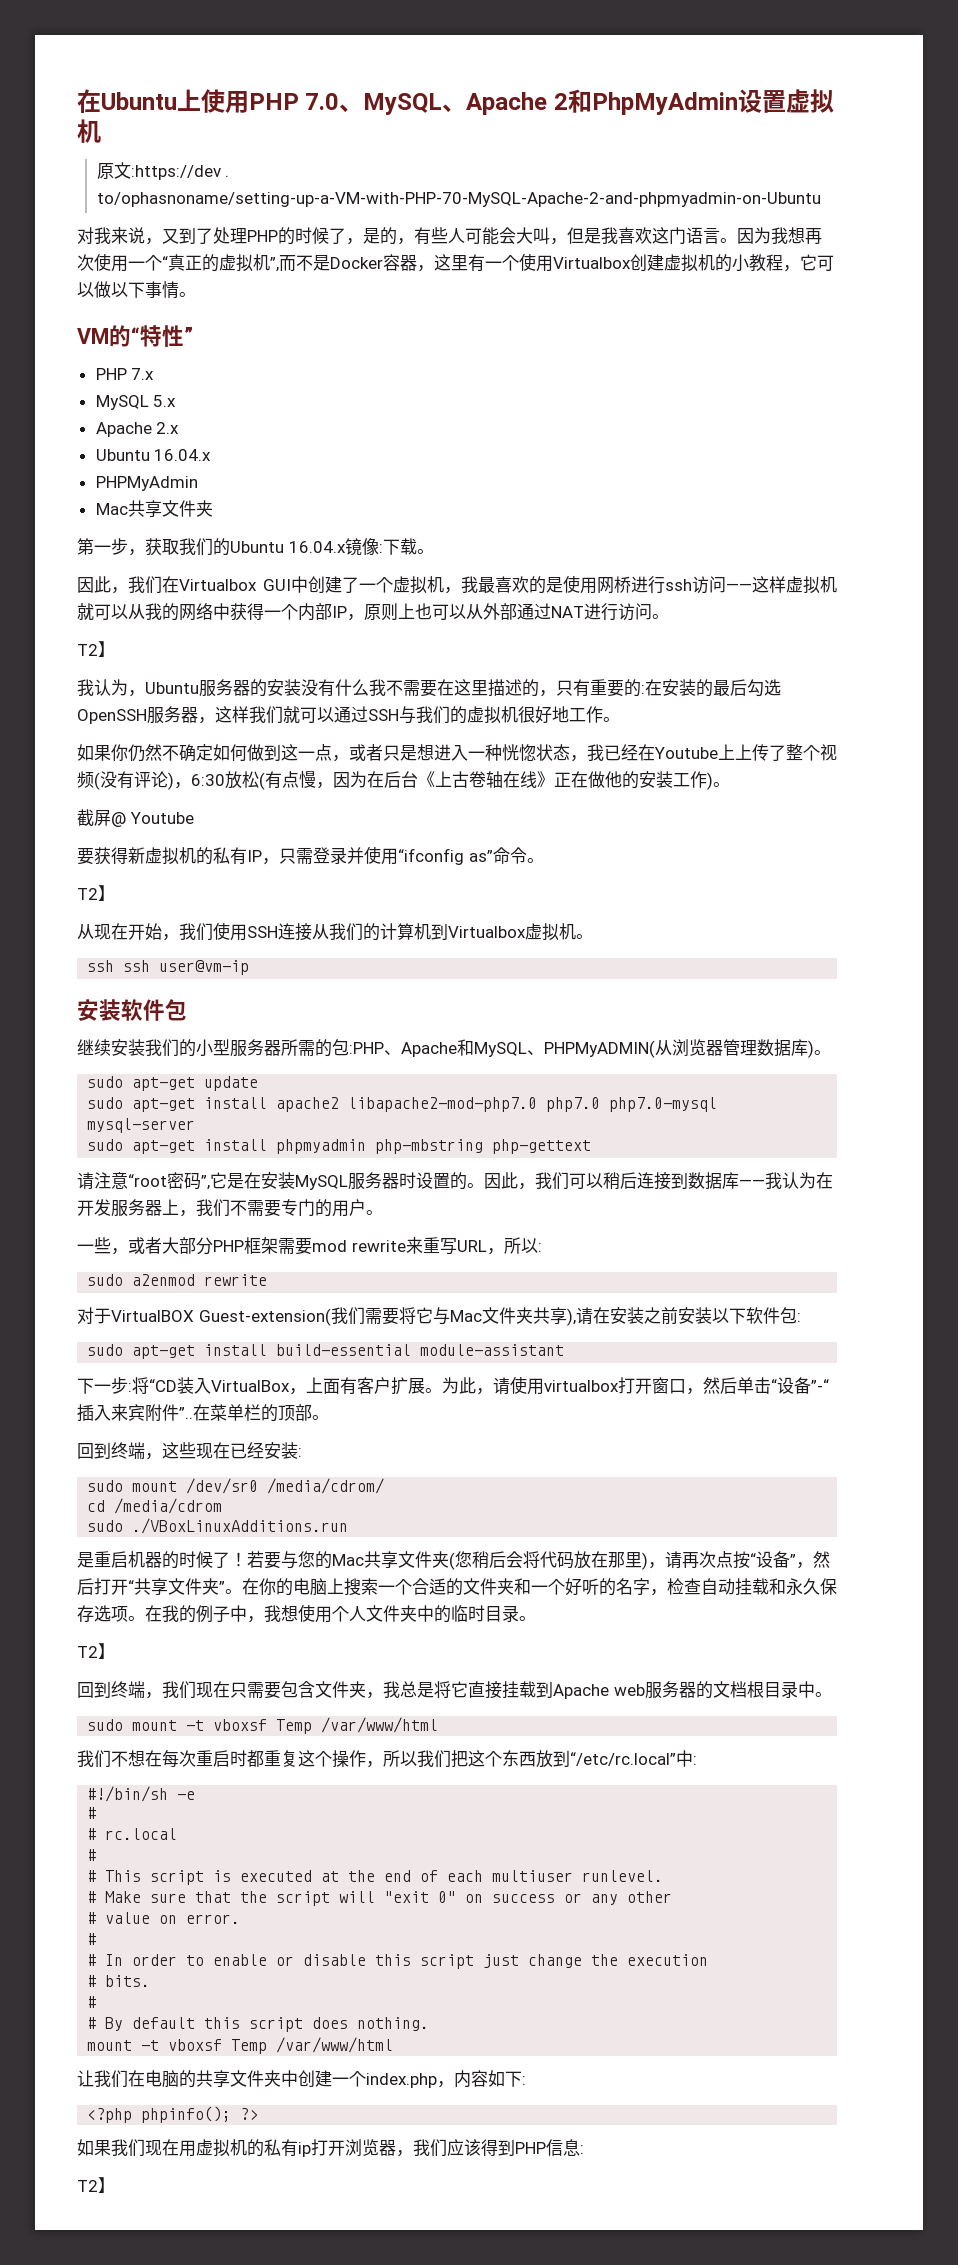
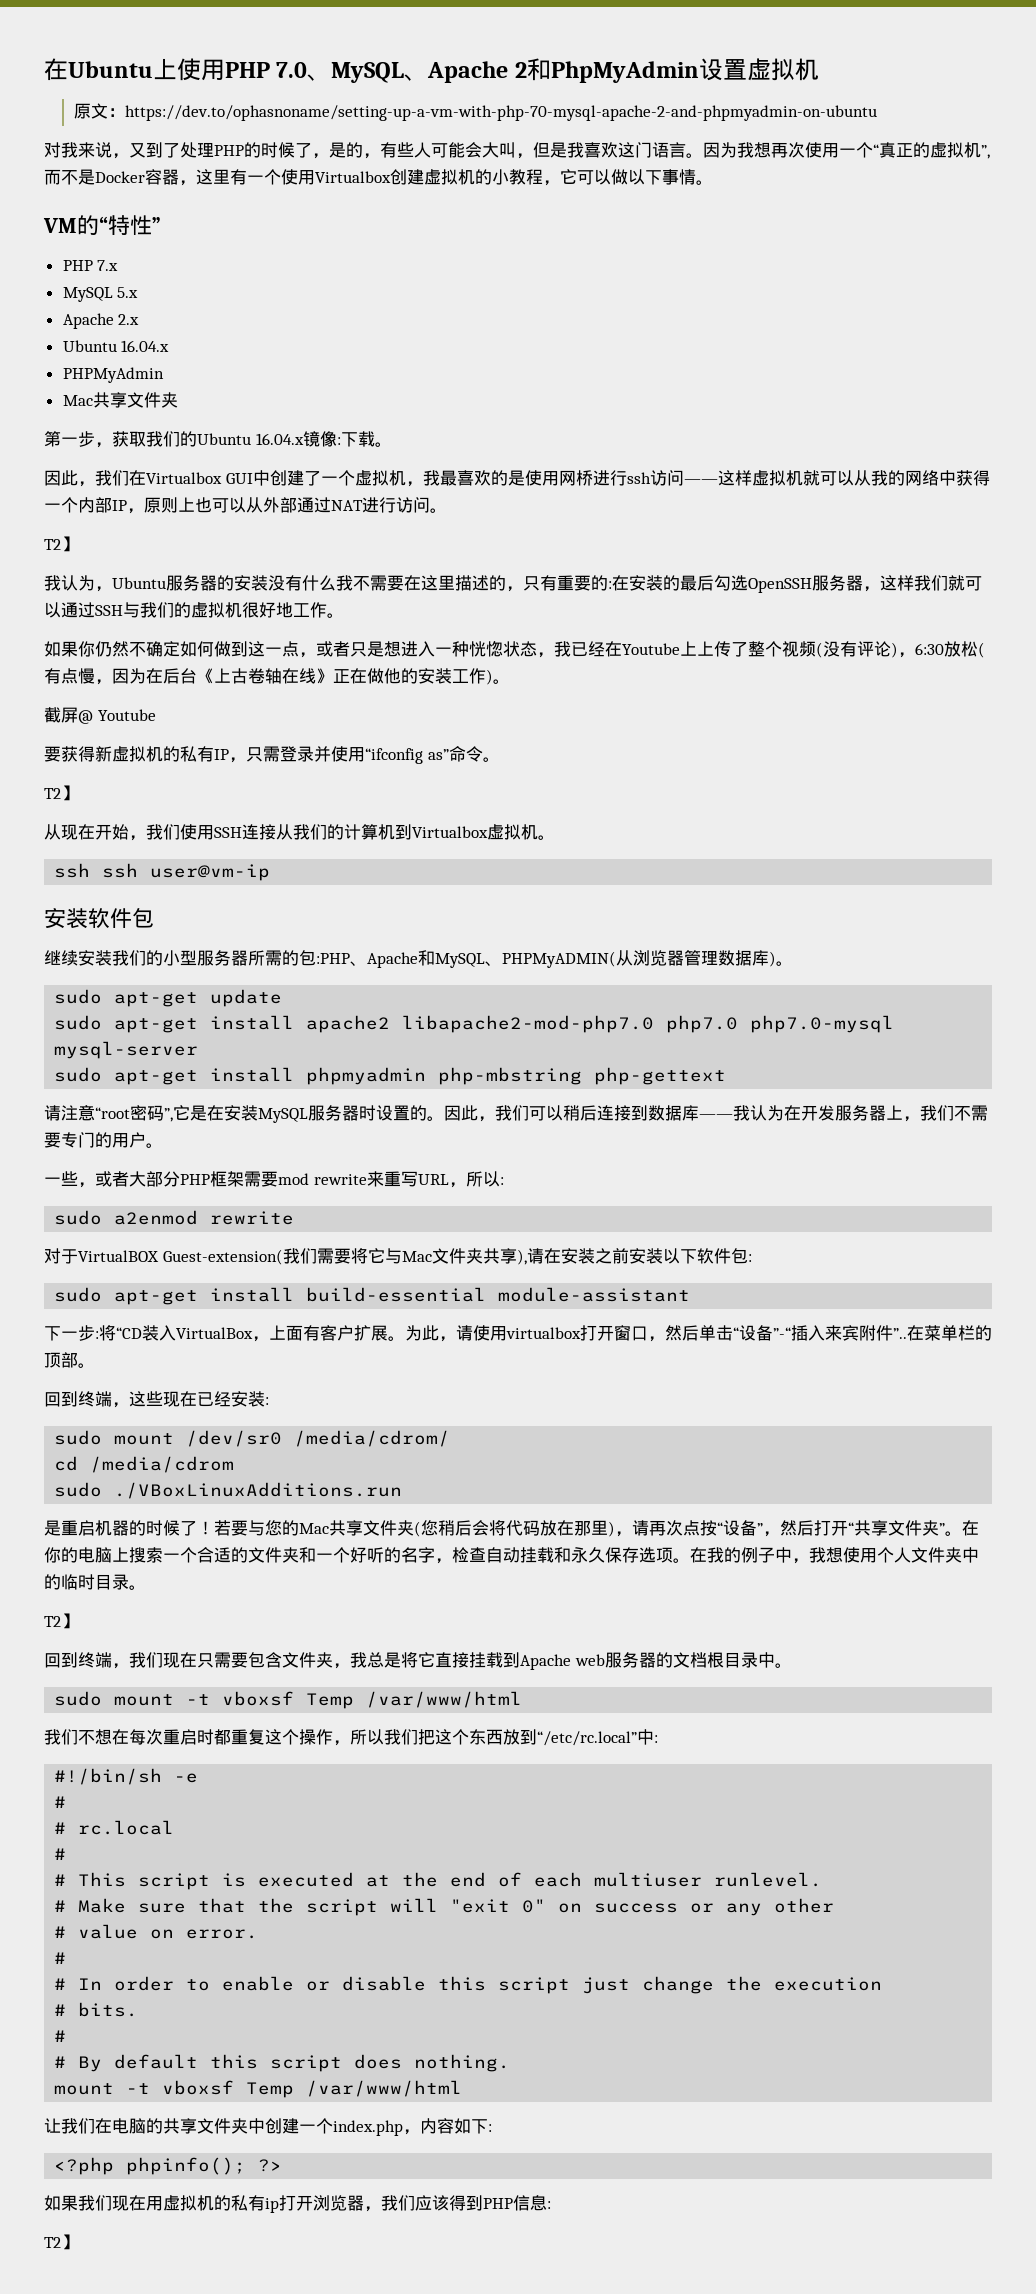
[130,165,230,180] [96,192,821,207] :https://dev . to/ophasnoname/setting-up-a-VM-with-PHP-70-MySQL-Apache-2-and-phpmyadmin-on-Ubuntu -> [107,105,877,121] ：https://dev.to/ophasnoname/setting-up-a-vm-with-php-70-mysql-apache-2-and-phpmyadmin-on-ubuntu

